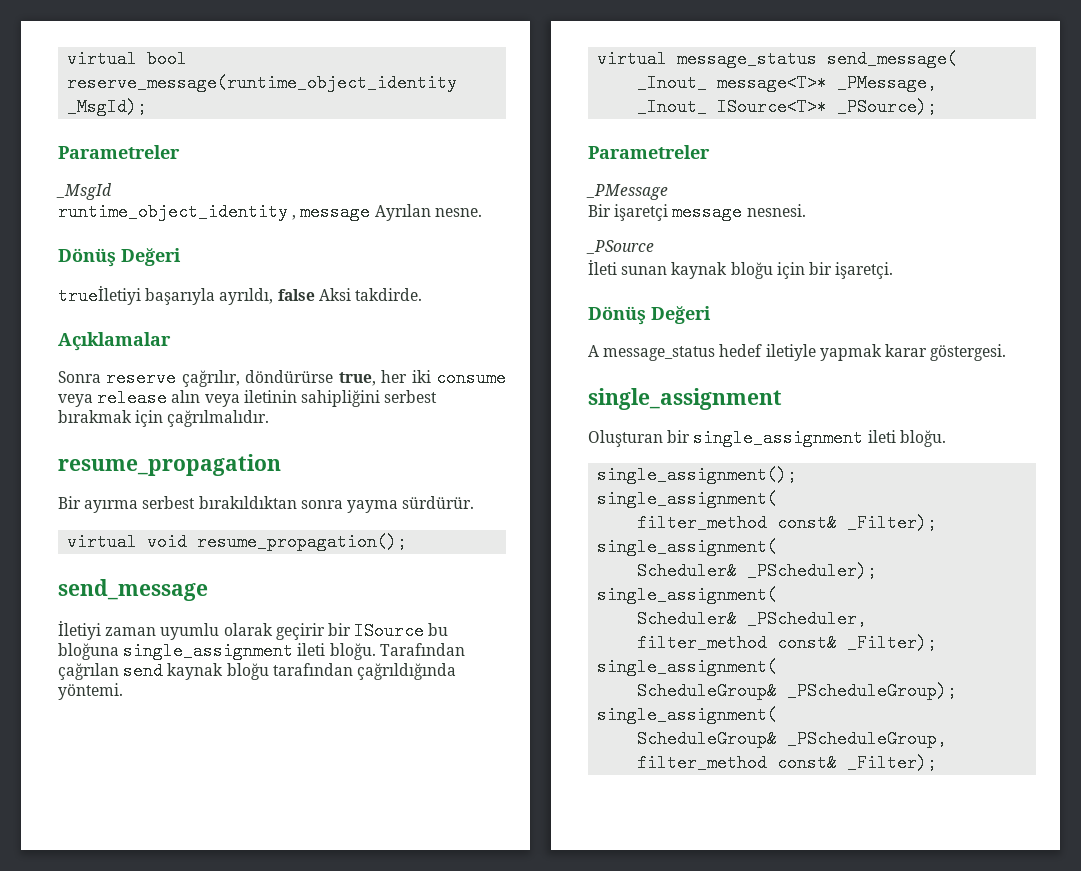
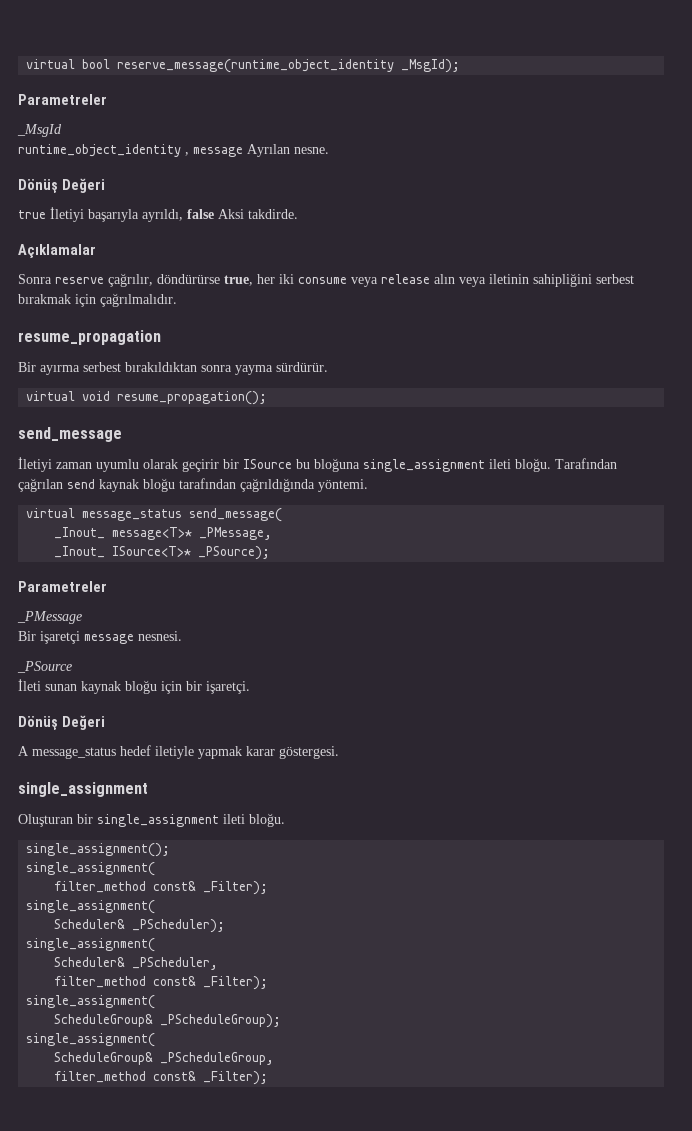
[58,285,141,305] trueİletiyi -> [18,207,84,222] true İletiyi

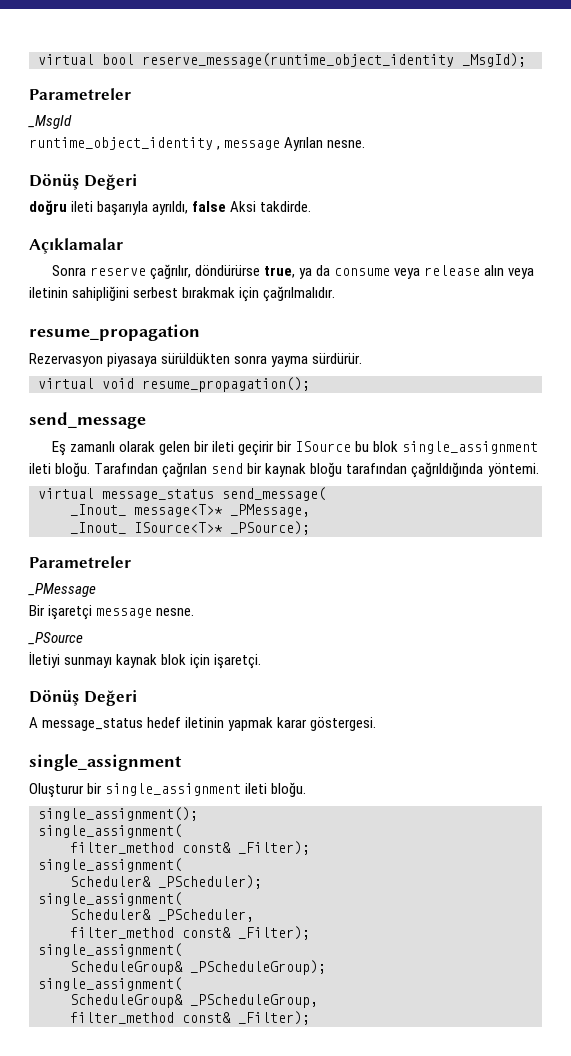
[18,207,84,222] true İletiyi -> [29,200,94,215] doğru ileti
[257,274,294,284] her iki -> [298,265,331,279] ya da
[18,362,197,375] Bir ayırma serbest bırakıldıktan -> [29,353,231,367] Rezervasyon piyasaya sürüldükten
[18,457,178,472] İletiyi zaman uyumlu olarak -> [51,441,234,456] Eş zamanlı olarak gelen bir ileti
[314,458,360,472] bloğuna -> [373,441,399,452] blok
(95, 484) none -> [247,463,263,474] bir
[138,631,182,641] nesnesi. -> [156,608,195,616] nesne.
[18,679,202,694] İleti sunan kaynak bloğu için bir -> [29,651,211,669] İletiyi sunmayı kaynak blok için
[155,746,194,759] iletiyle -> [185,717,225,728] iletinin
[18,814,73,827] Oluşturan -> [29,783,84,798] Oluşturur

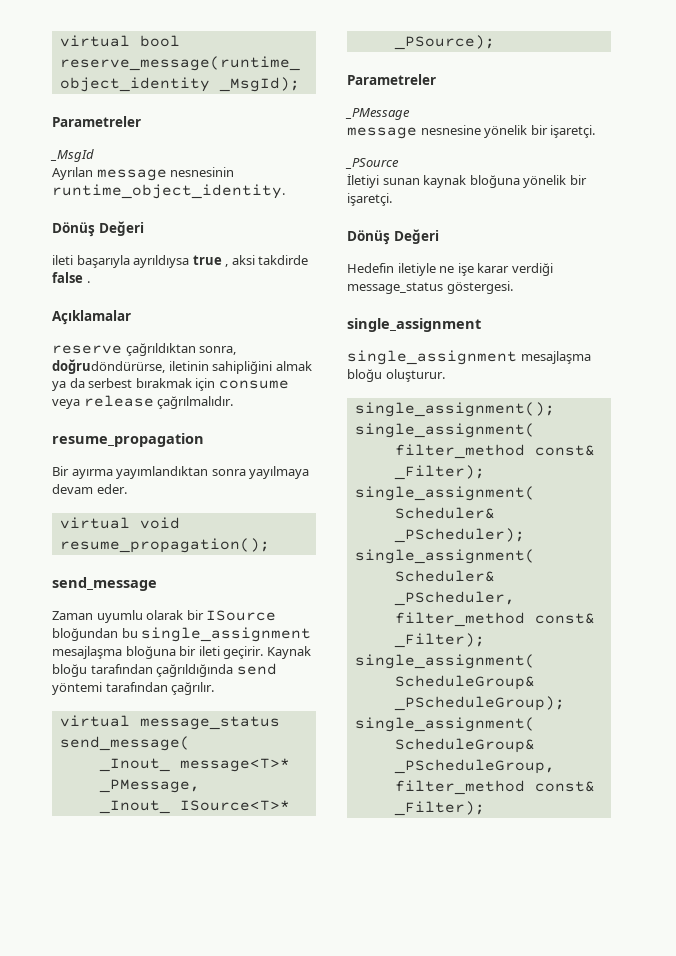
[29,137,366,151] [29,174,137,190] [29,200,67,215] runtime_object_identity , message Ayrılan nesne. // Dönüş Değeri // doğru -> [52,167,235,181] [52,184,285,199] [52,221,144,237] Ayrılan message nesnesinin runtime_object_identity. // Dönüş Değeri //
[152,201,312,215] [29,238,123,254] [51,264,535,280] [29,286,336,302] [29,324,200,341] [29,353,363,367] [38,377,310,392] [29,412,146,429] [51,441,539,456] [29,462,539,478] ayrıldı, false Aksi takdirde. // Açıklamalar // Sonra reserve çağrılır, döndürürse true, ya da consume veya release alın veya iletinin sahipliğini serbest bırakmak için çağrılmalıdır. // resume_propagation // Rezervasyon piyasaya sürüldükten sonra yayma sürdürür. // virtual void resume_propagation(); // send_message // Eş zamanlı olarak gelen bir ileti geçirir bir ISource bu blok single_assignment ileti bloğu. Tarafından çağrılan send bir kaynak bloğu tarafından çağrıldığında yöntemi. -> [133,255,309,268] [52,272,90,283] [52,310,131,325] [52,343,237,356] [52,359,312,374] [52,378,289,391] [52,395,234,409] [52,433,204,447] [52,466,310,479] [52,484,127,494] [59,517,180,529] [59,538,270,553] [52,577,157,591] [52,610,277,623] [52,627,312,642] [52,646,311,659] [52,663,277,677] [52,682,215,695] ayrıldıysa true , aksi takdirde false . // Açıklamalar // reserve çağrıldıktan sonra, doğrudöndürürse, iletinin sahipliğini almak ya da serbest bırakmak için consume veya release çağrılmalıdır. // resume_propagation // Bir ayırma yayımlandıktan sonra yayılmaya devam eder. // virtual void resume_propagation(); // send_message // Zaman uyumlu olarak bir ISource bloğundan bu single_assignment mesajlaşma bloğuna bir ileti geçirir. Kaynak bloğu tarafından çağrıldığında send yöntemi tarafından çağrılır.
[29,605,195,620] [28,632,83,645] [29,651,262,669] [29,690,137,706] [29,717,377,731] [29,754,182,771] [29,782,307,798] Bir işaretçi message nesne. // _PSource // İletiyi sunmayı kaynak blok için işaretçi. // Dönüş Değeri // A message_status hedef iletinin yapmak karar göstergesi. // single_assignment // Oluşturur bir single_assignment ileti bloğu. -> [347,125,596,139] [345,158,399,169] [347,174,587,188] [347,193,392,206] [347,229,439,245] [347,263,553,276] [347,281,513,294] [347,318,481,332] [347,350,591,365] [347,369,445,382] message nesnesine yönelik bir işaretçi. // _PSource // İletiyi sunan kaynak bloğuna yönelik bir işaretçi. // Dönüş Değeri // Hedefin iletiyle ne işe karar verdiği message_status göstergesi. // single_assignment // single_assignment mesajlaşma bloğu oluşturur.

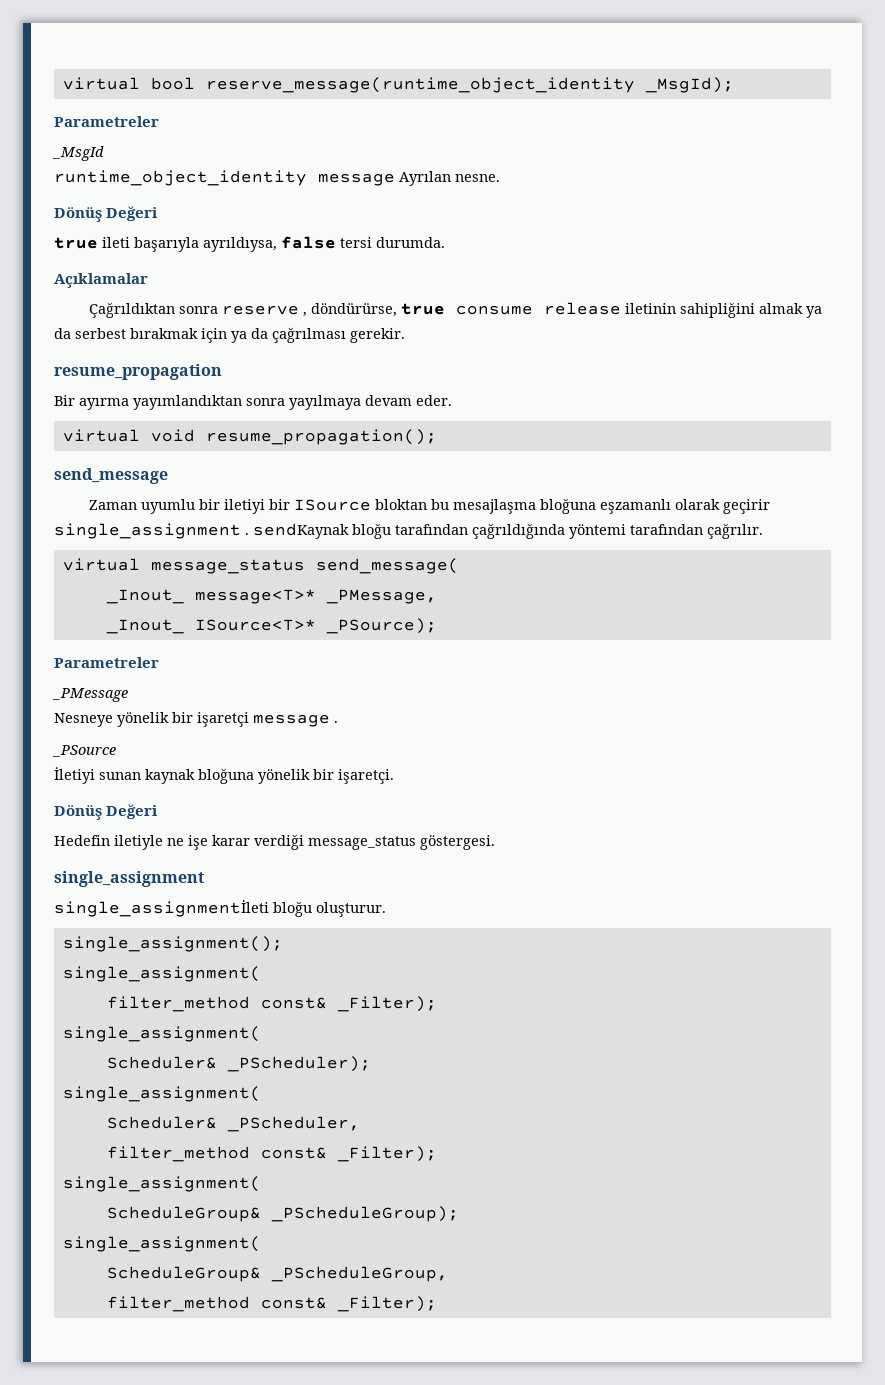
[52,167,235,181] [52,184,285,199] [52,221,144,237] Ayrılan message nesnesinin runtime_object_identity. // Dönüş Değeri // -> [54,170,500,186] [54,206,159,222] [54,237,98,249] runtime_object_identity message Ayrılan nesne. // Dönüş Değeri // true
[133,255,309,268] [52,272,90,283] [52,310,131,325] [52,343,237,356] [52,359,165,374] ayrıldıysa true , aksi takdirde false . // Açıklamalar // reserve çağrıldıktan sonra, doğrudöndürürse, -> [203,236,445,252] [54,273,148,288] [88,302,621,318] ayrıldıysa, false tersi durumda. // Açıklamalar // Çağrıldıktan sonra reserve , döndürürse, true consume release
[218,380,289,389] [52,395,234,409] consume veya release çağrılmalıdır. -> [231,327,405,343] ya da çağrılması gerekir.
[146,610,277,621] [52,627,312,642] [52,646,311,659] olarak bir ISource bloğundan bu single_assignment mesajlaşma bloğuna bir ileti geçirir. Kaynak -> [198,498,770,514] [54,523,349,539] bir iletiyi bir ISource bloktan bu mesajlaşma bloğuna eşzamanlı olarak geçirir single_assignment . sendKaynak
[236,663,277,675] send -> (565, 531) none
[347,125,596,139] message nesnesine yönelik bir işaretçi. -> [54,712,338,727] Nesneye yönelik bir işaretçi message .
[347,350,591,365] single_assignment mesajlaşma -> [54,900,269,917] single_assignmentİleti

